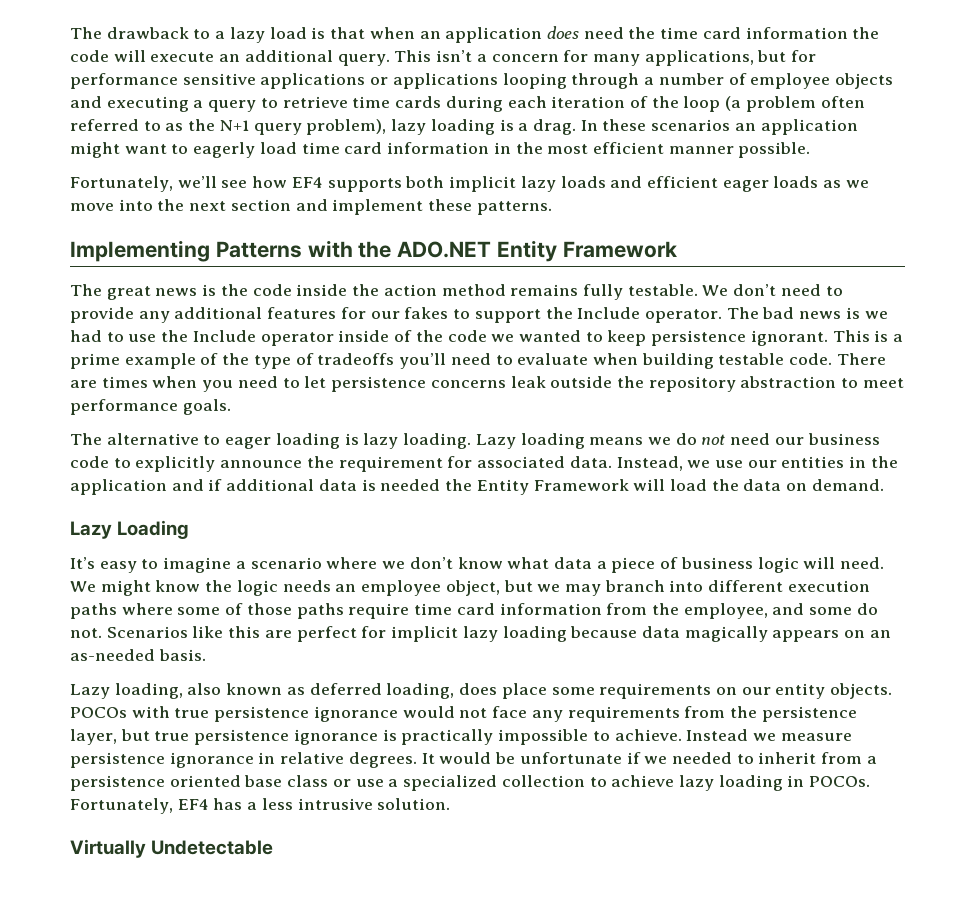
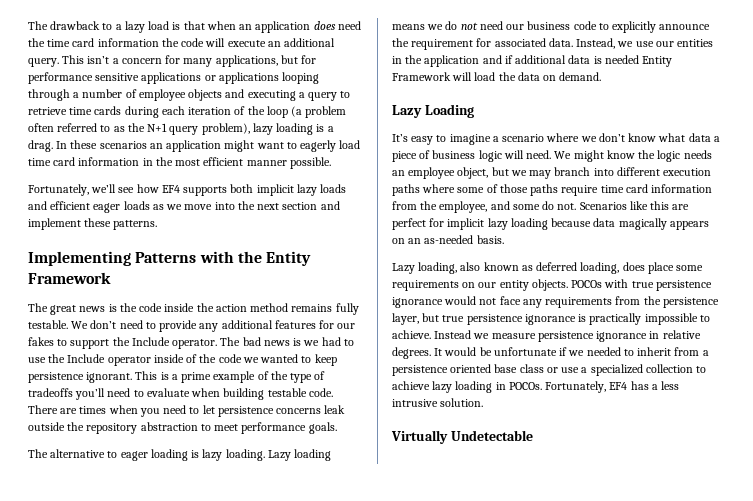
[397,241,492,258] ADO.NET -> (262, 257) none
[445,479,473,491] the -> (639, 59) none

